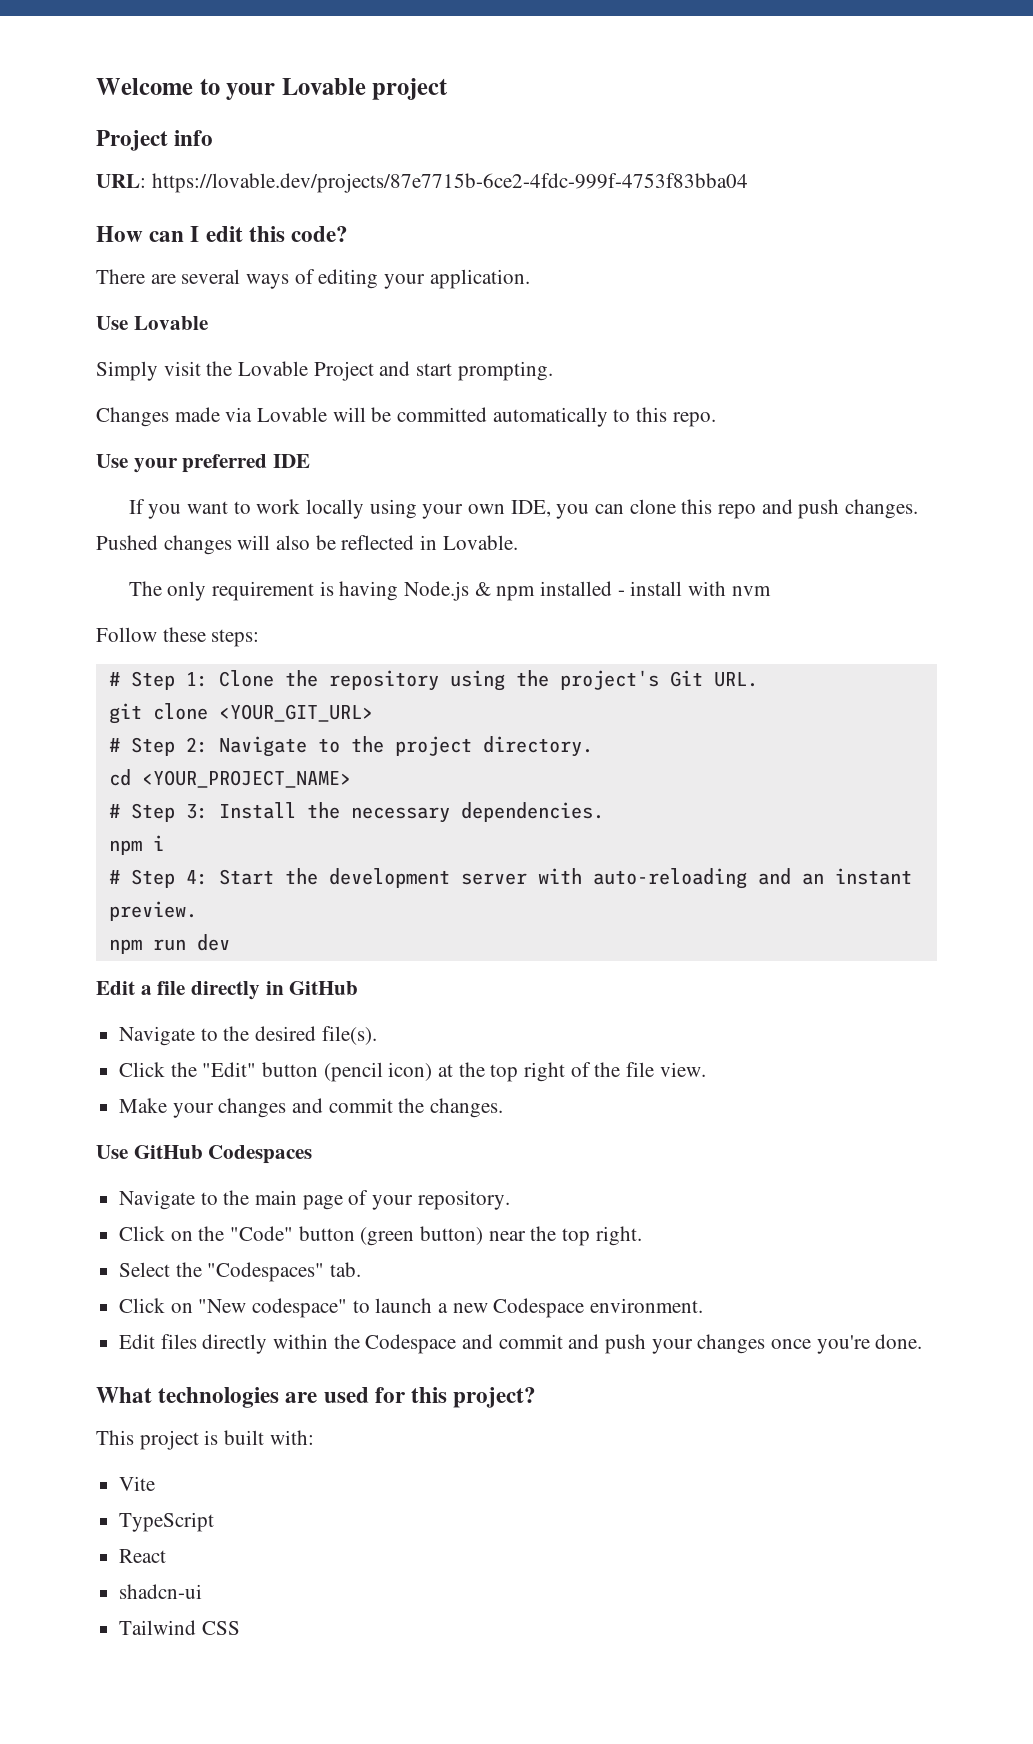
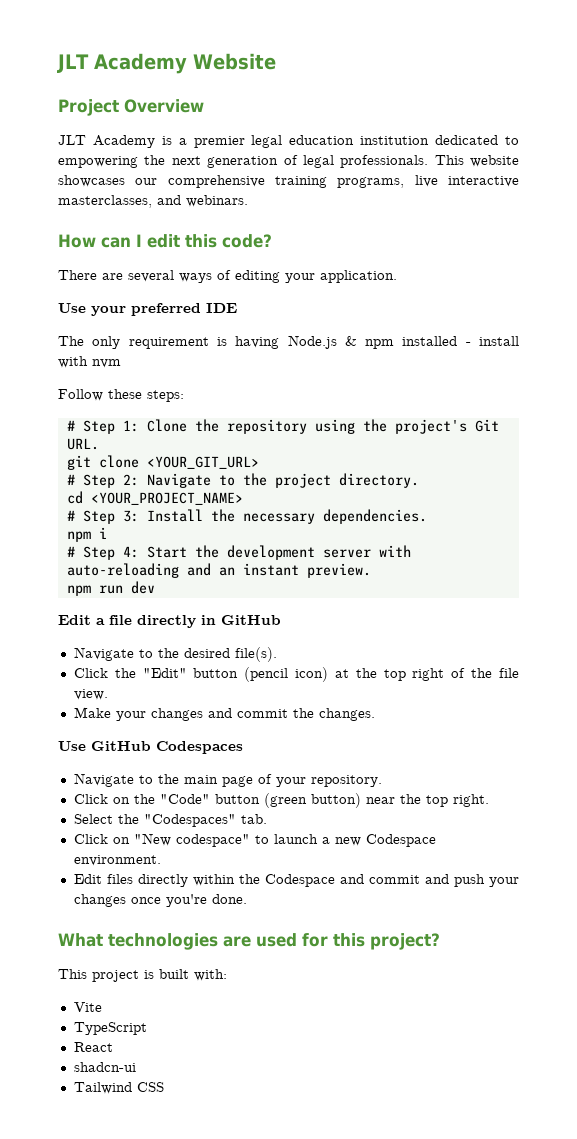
[96,78,449,100] [96,130,214,151] [96,173,748,193] Welcome to your Lovable project // Project info // URL: https://lovable.dev/projects/87e7715b-6ce2-4fdc-999f-4753f83bba04 -> [57,53,276,74] [58,99,204,116] [58,135,519,148] [58,155,519,168] [58,175,519,188] [58,195,248,208] JLT Academy Website // Project Overview // JLT Academy is a premier legal education institution dedicated to empowering the next generation of legal professionals. This website showcases our comprehensive training programs, live interactive masterclasses, and webinars.
[133,316,208,330] [96,361,553,381] [96,407,716,427] [96,454,311,473] [128,499,919,519] [96,535,518,555] Lovable // Simply visit the Lovable Project and start prompting. // Changes made via Lovable will be committed automatically to this repo. // Use your preferred IDE // If you want to work locally using your own IDE, you can clone this repo and push changes. Pushed changes will also be reflected in Lovable. -> [91,303,237,316] your preferred IDE

